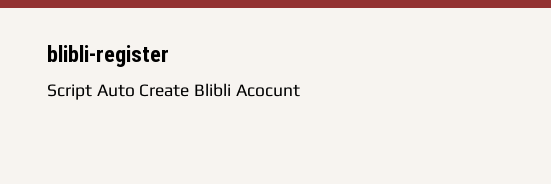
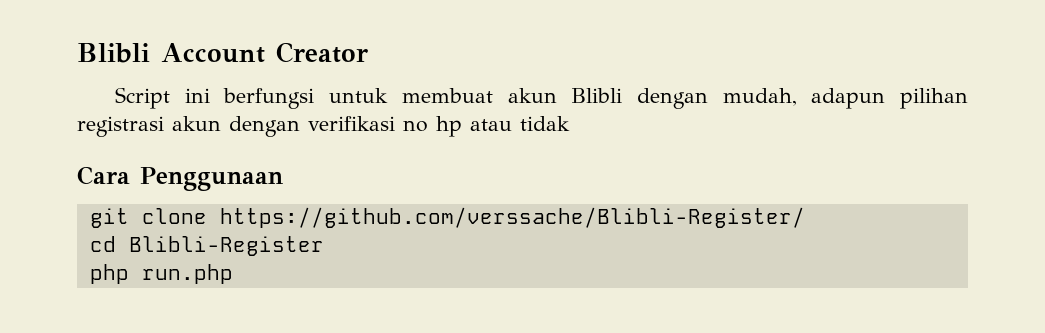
[47,45,169,67] [47,83,300,100] blibli-register // Script Auto Create Blibli Acocunt -> [77,42,368,63] [115,87,968,109] [77,116,570,137] [77,166,283,191] [89,207,805,228] [89,236,324,256] [89,264,233,284] Blibli Account Creator // Script ini berfungsi untuk membuat akun Blibli dengan mudah, adapun pilihan registrasi akun dengan verifikasi no hp atau tidak // Cara Penggunaan // git clone https://github.com/verssache/Blibli-Register/ // cd Blibli-Register // php run.php

